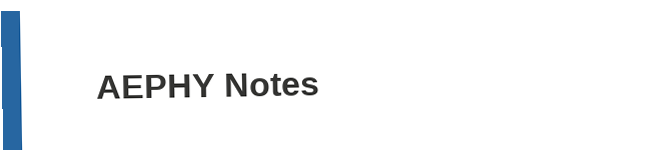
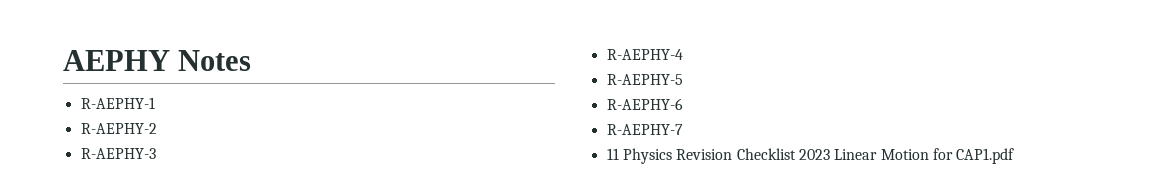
(321, 84) none -> [80,97,155,109] [80,123,157,134] [80,148,156,159] [606,49,683,60] [606,74,683,85] [606,98,683,110] [606,124,683,135] [606,148,1015,164] // R-AEPHY-1 // R-AEPHY-2 // R-AEPHY-3 // R-AEPHY-4 // R-AEPHY-5 // R-AEPHY-6 // R-AEPHY-7 // 11 Physics Revision Checklist 2023 Linear Motion for CAP1.pdf

